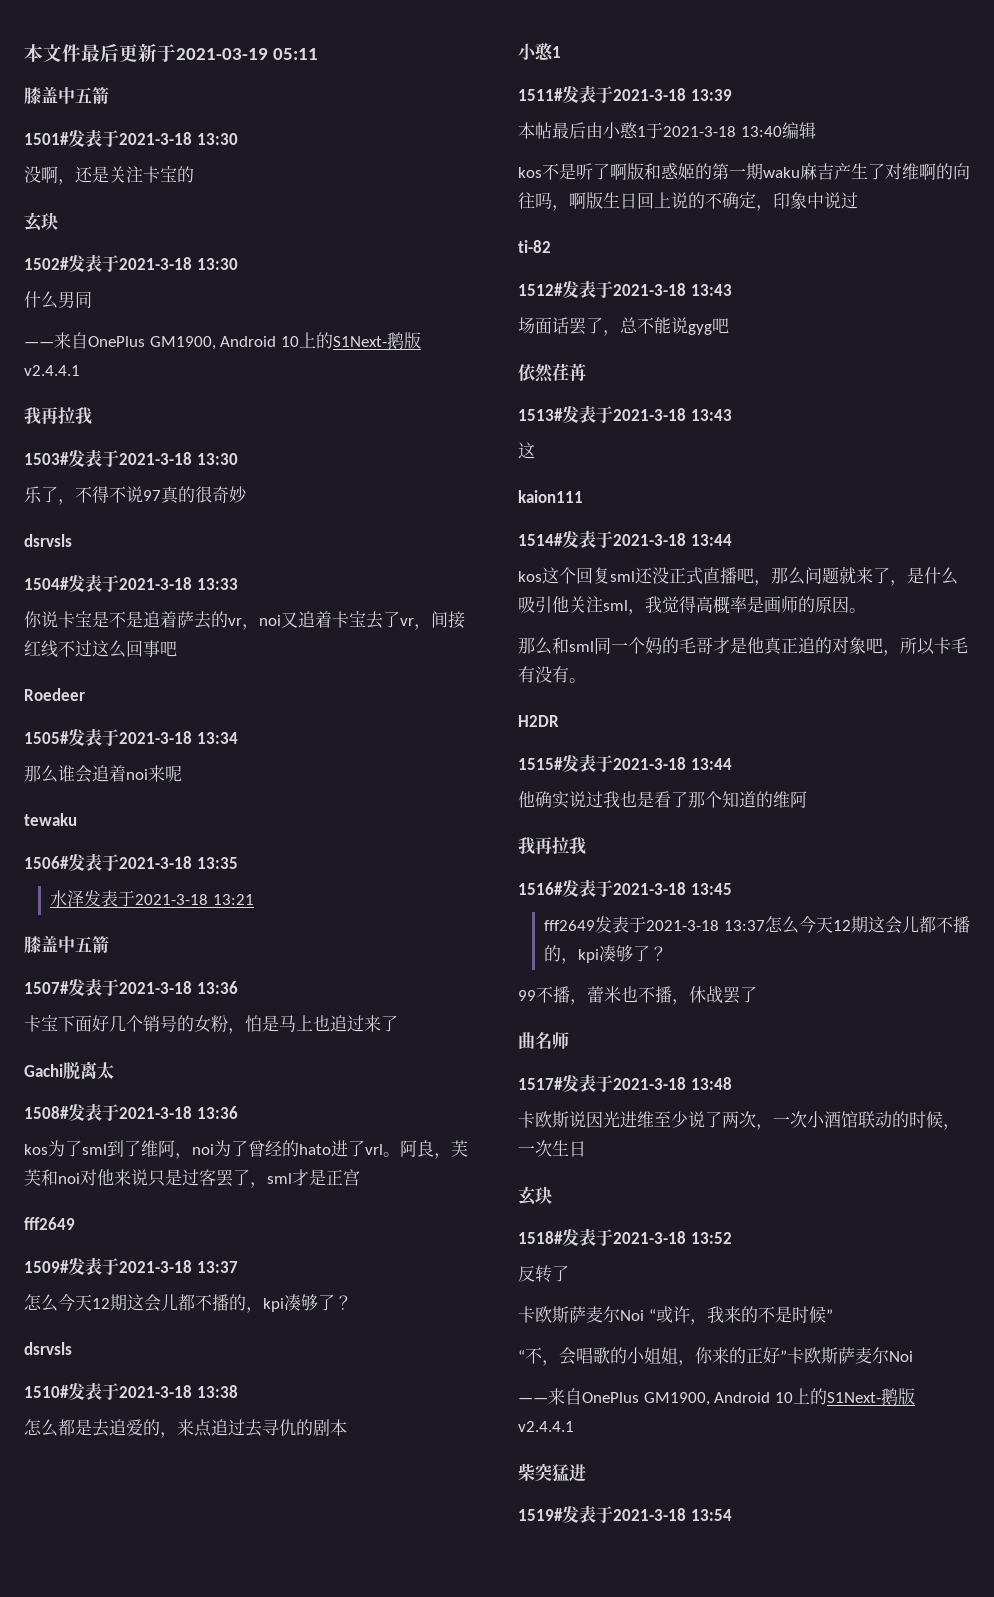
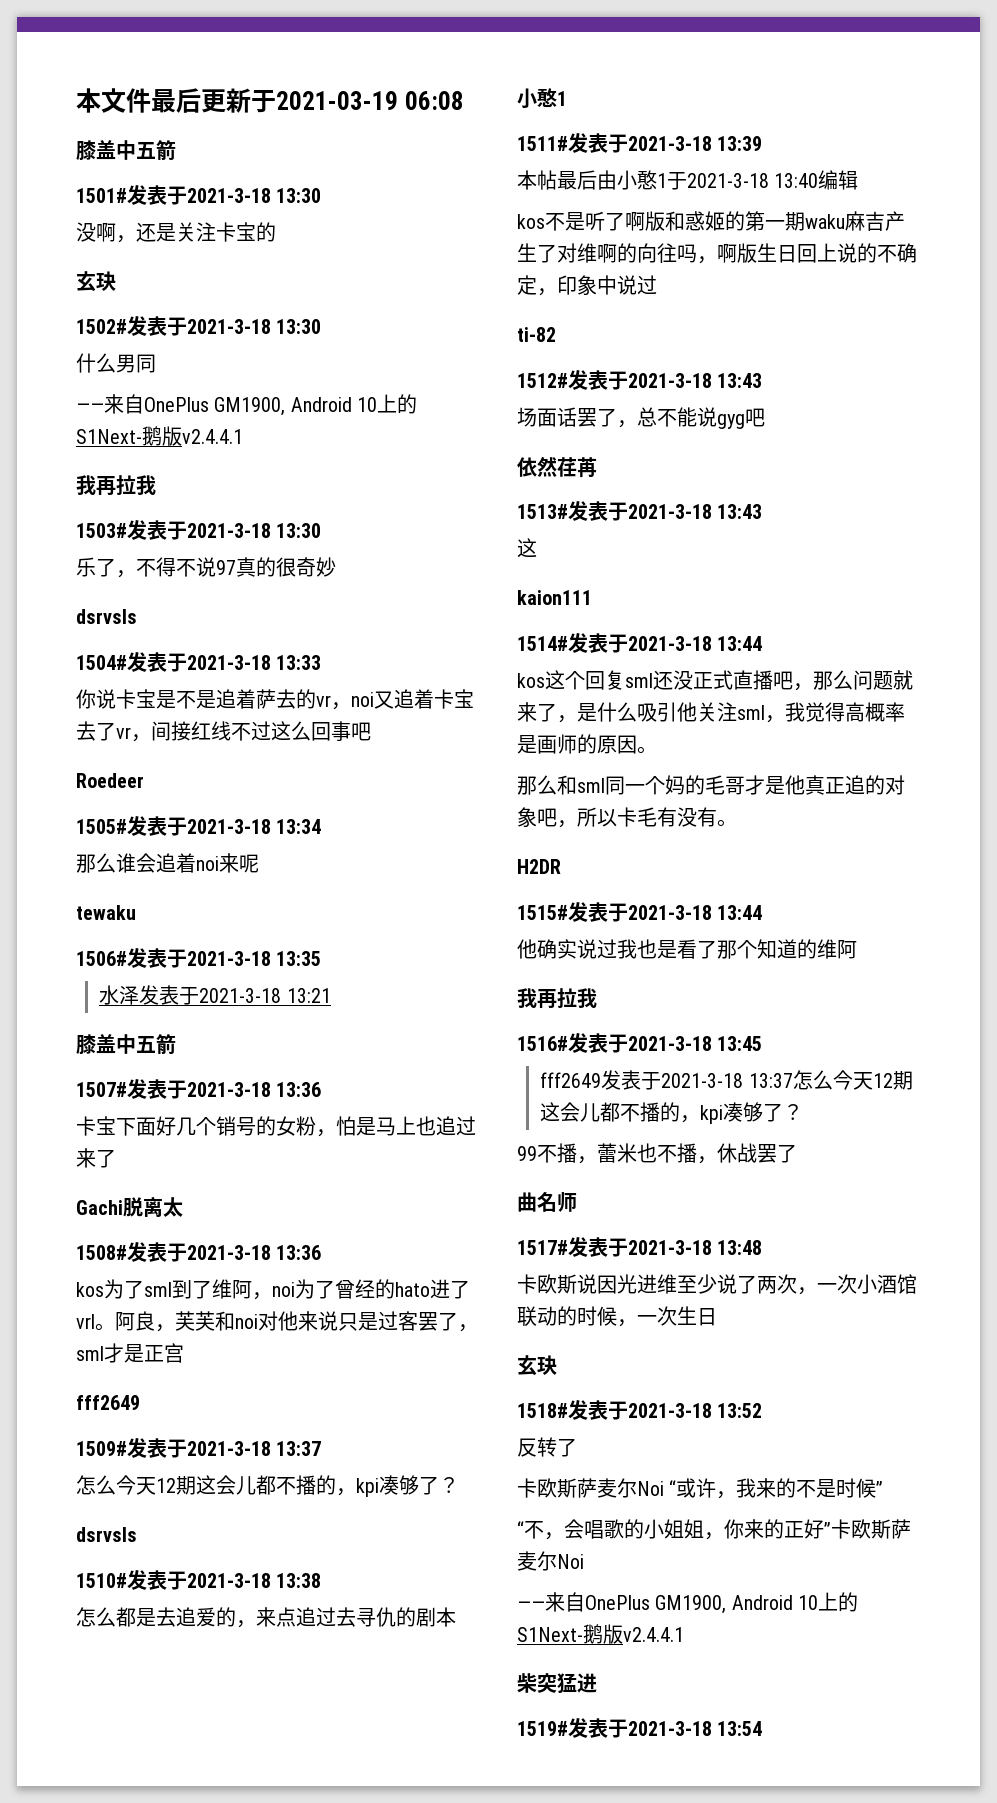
[272,48,318,60] 05:11 -> [404,91,464,110] 06:08

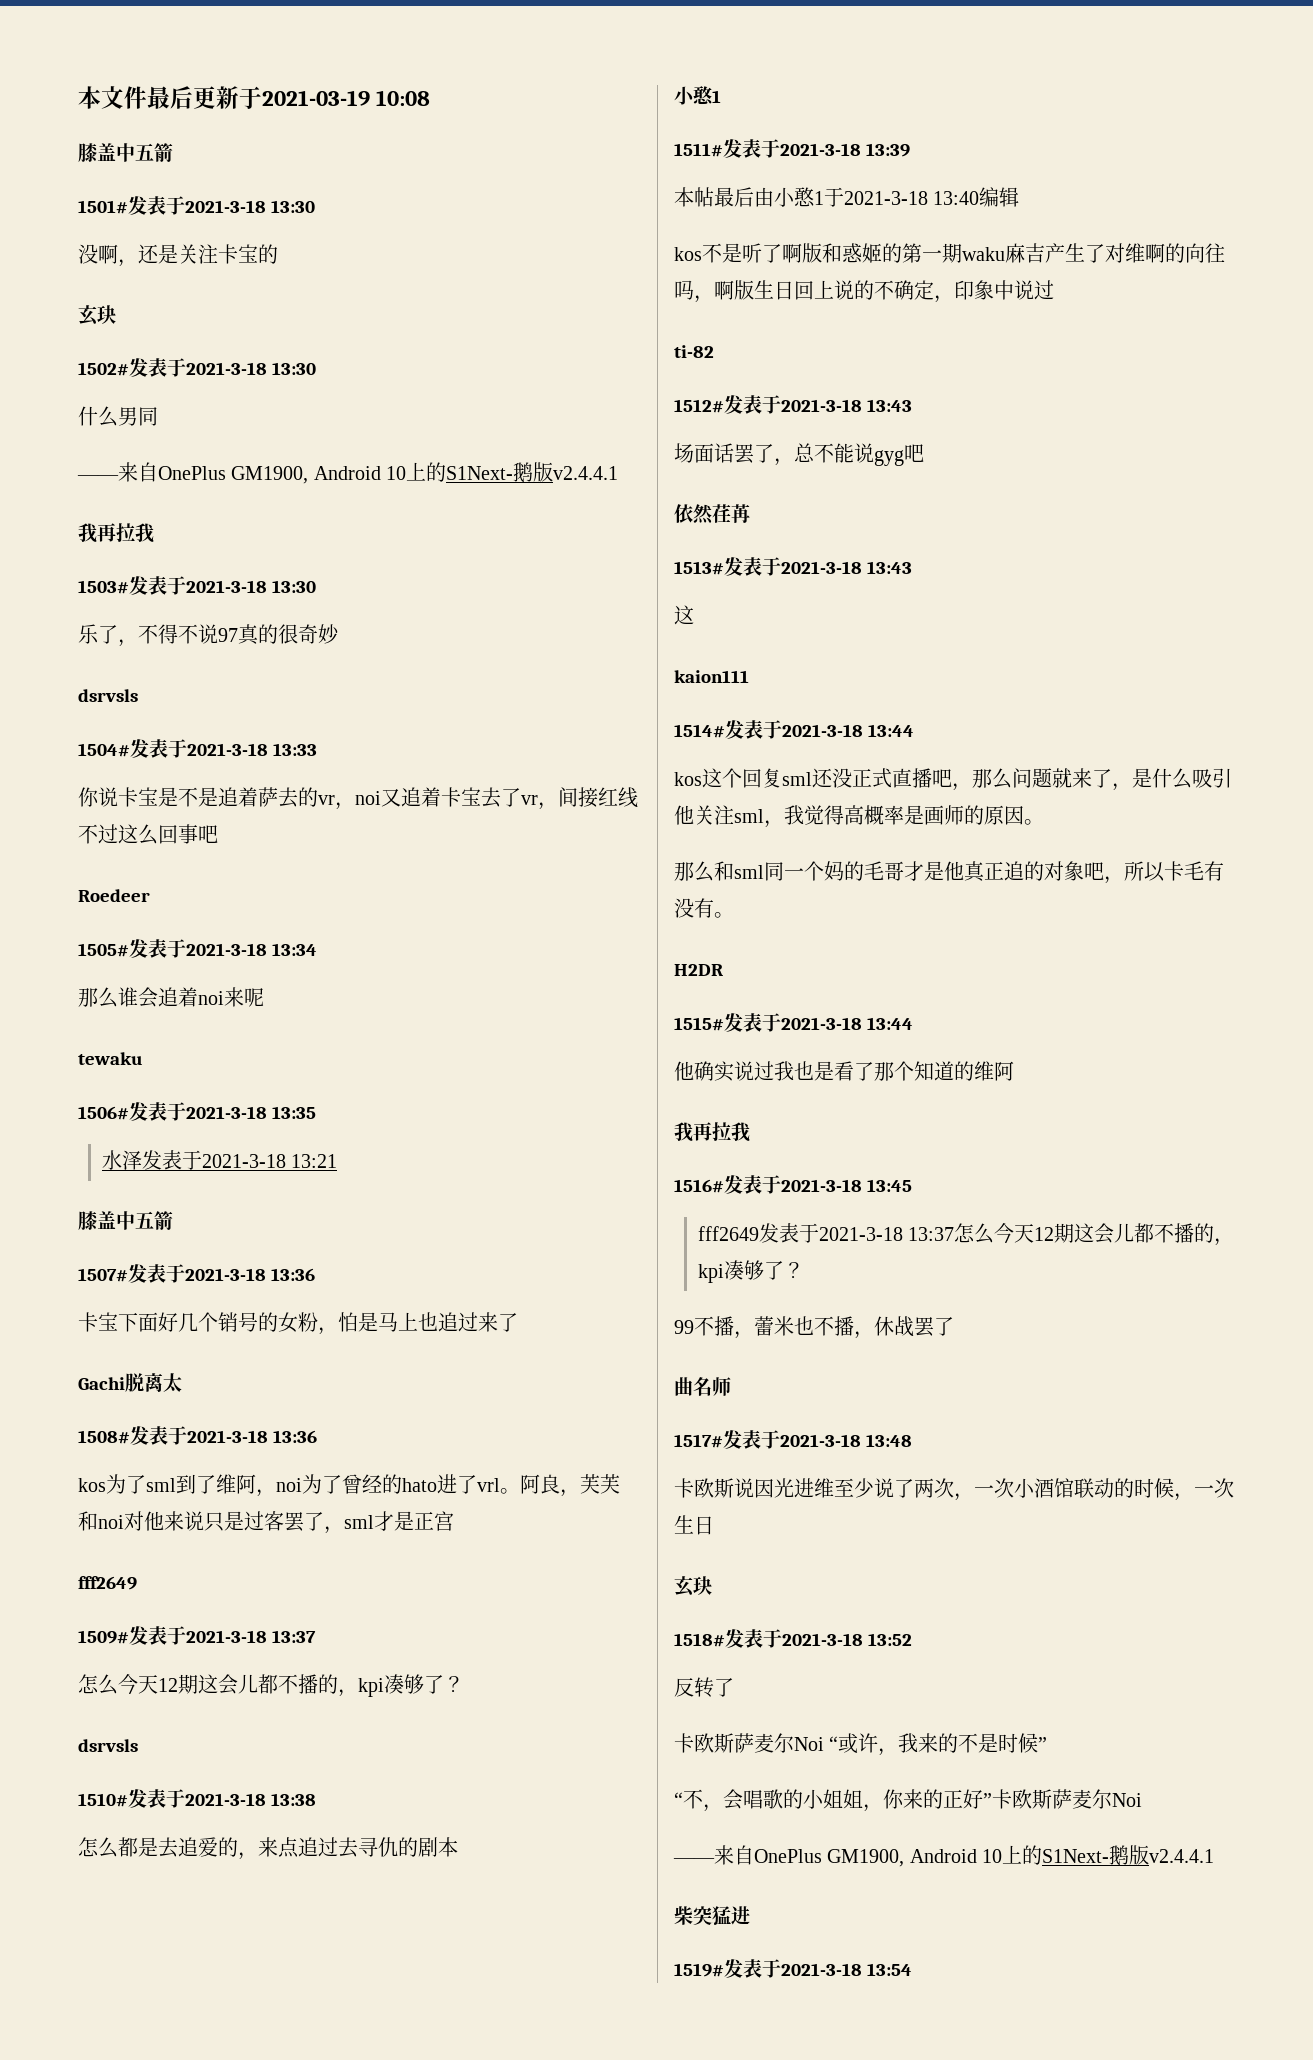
[404,91,464,110] 06:08 -> [376,90,431,106] 10:08

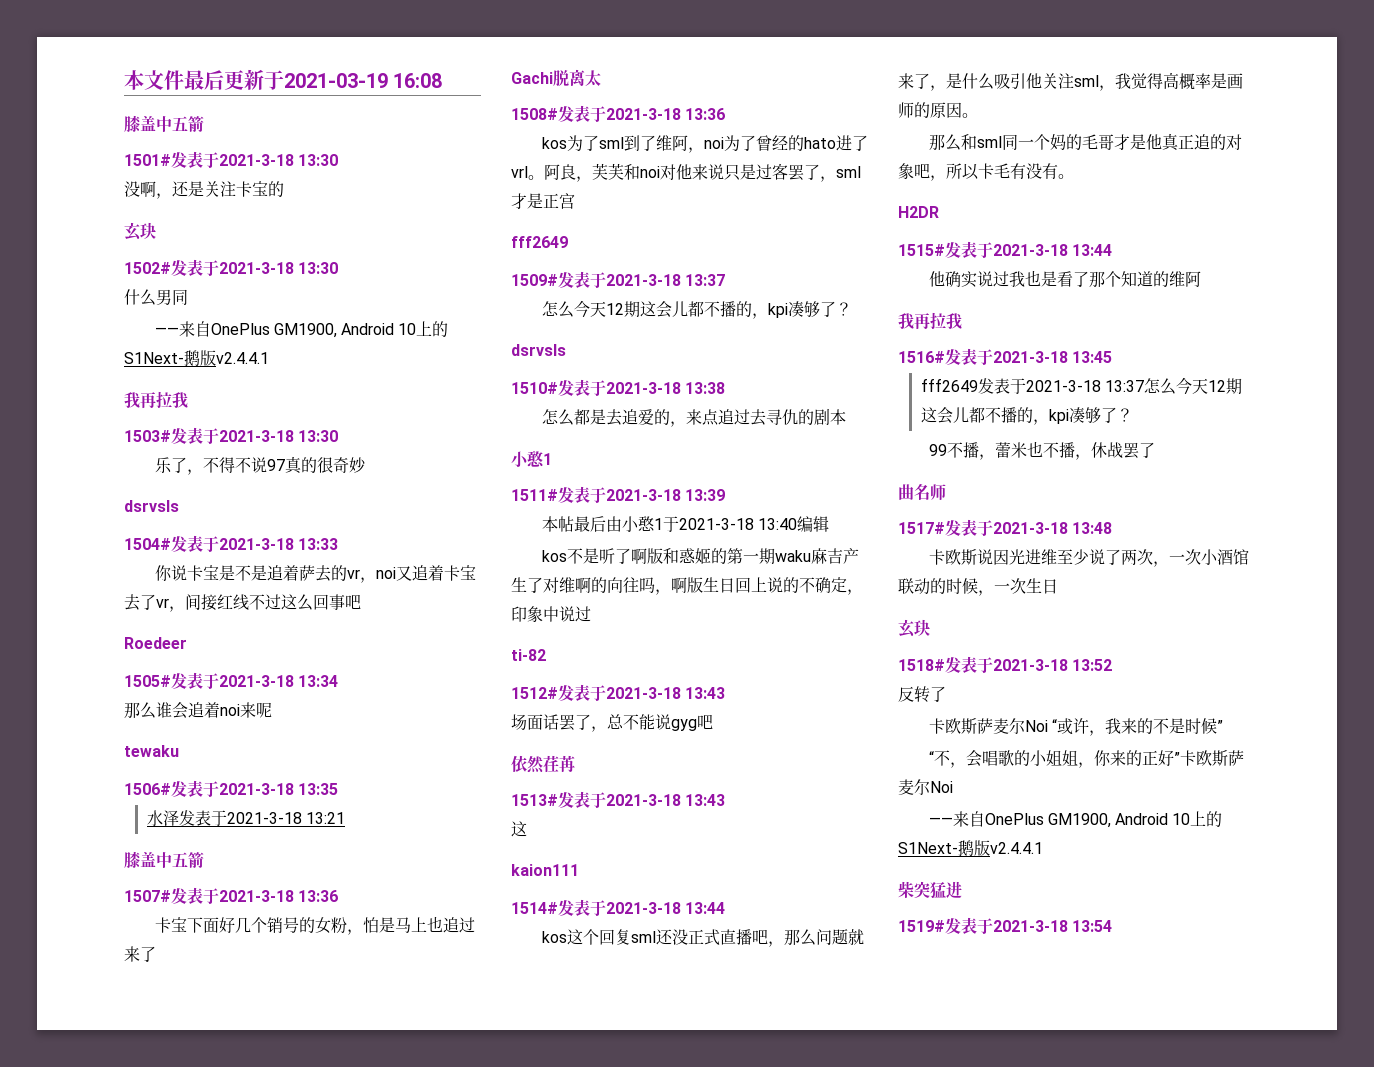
[376,90,431,106] 10:08 -> [393,73,443,88] 16:08

